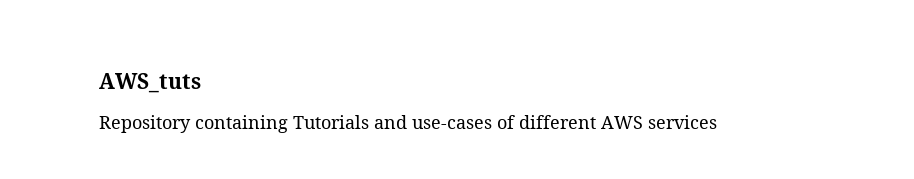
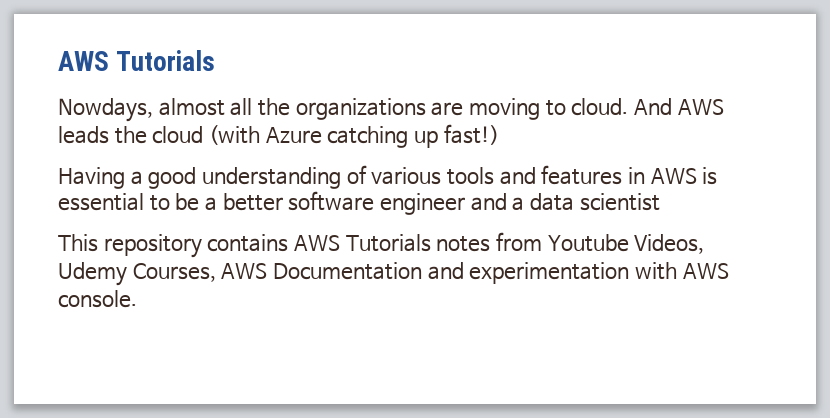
[99,73,201,93] [99,115,717,133] AWS_tuts // Repository containing Tutorials and use-cases of different AWS services -> [58,50,216,71] [58,98,724,122] [58,124,499,148] [58,165,718,189] [58,191,660,215] [58,232,705,258] [58,262,729,286] [58,290,137,308] AWS Tutorials // Nowdays, almost all the organizations are moving to cloud. And AWS leads the cloud (with Azure catching up fast!) // Having a good understanding of various tools and features in AWS is essential to be a better software engineer and a data scientist // This repository contains AWS Tutorials notes from Youtube Videos, Udemy Courses, AWS Documentation and experimentation with AWS console.

